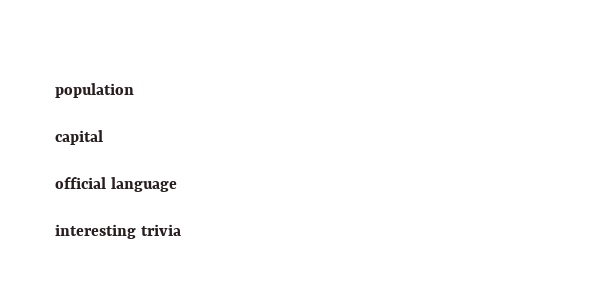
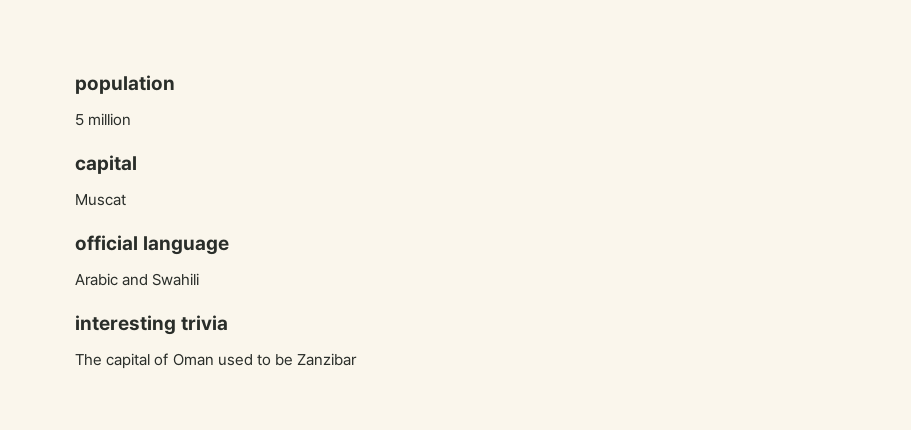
[55,130,103,145] // capital -> [75,113,132,126] [75,155,137,174] [75,194,126,206] // 5 million // capital // Muscat
(177, 184) none -> [75,273,200,286] // Arabic and Swahili
(181, 230) none -> [75,353,358,369] // The capital of Oman used to be Zanzibar

